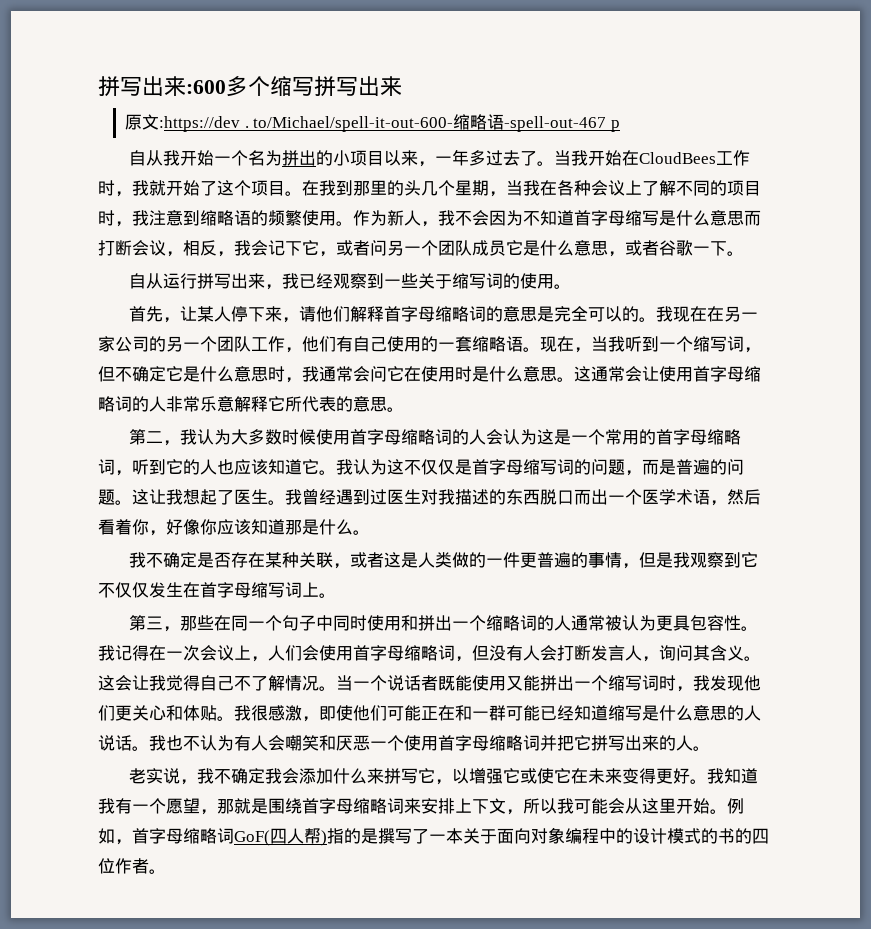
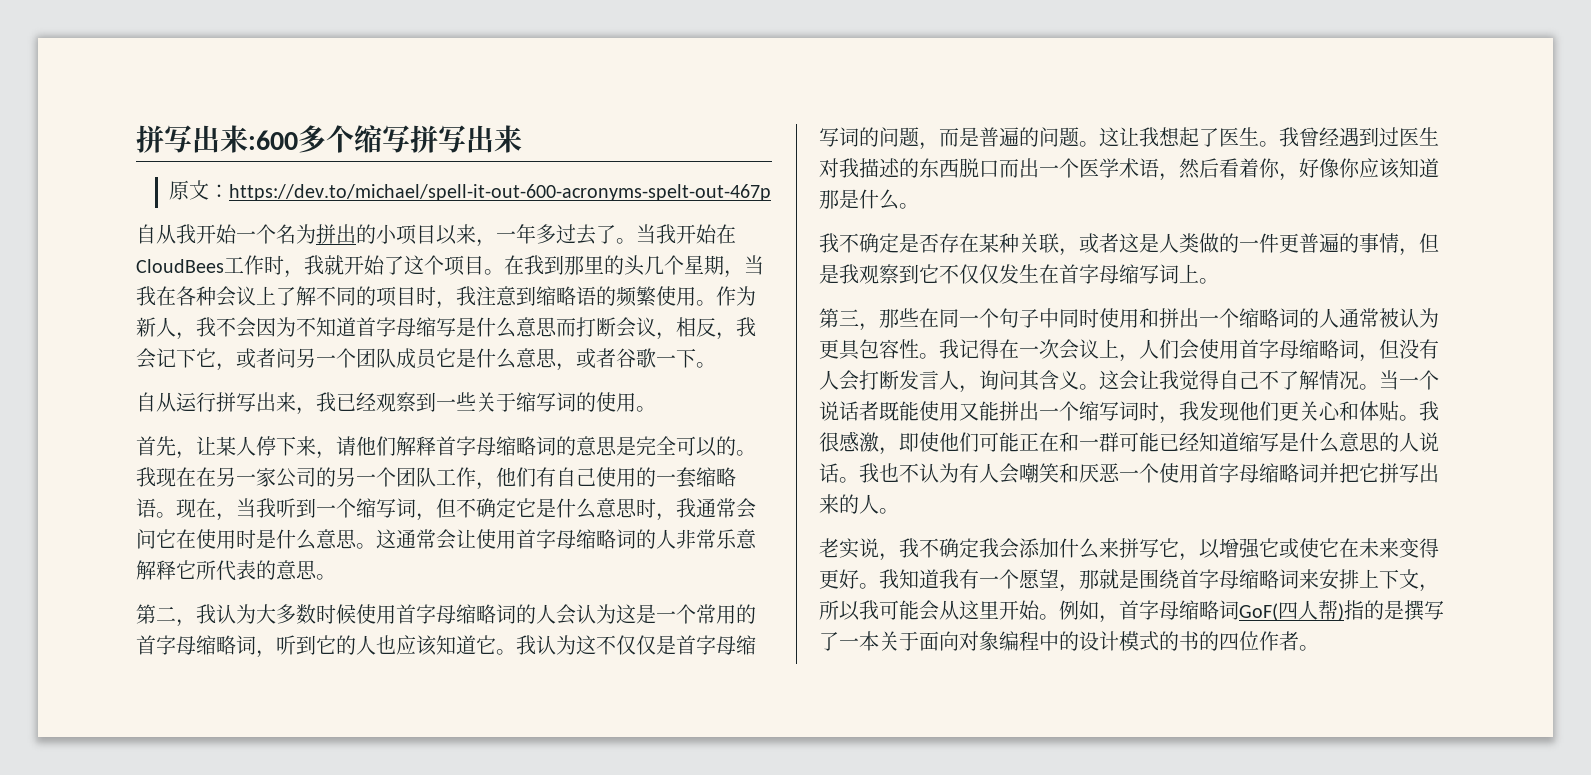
[159,114,621,132] :https://dev . to/Michael/spell-it-out-600-缩略语-spell-out-467 p -> [209,184,772,201] ：https://dev.to/michael/spell-it-out-600-acronyms-spelt-out-467p

